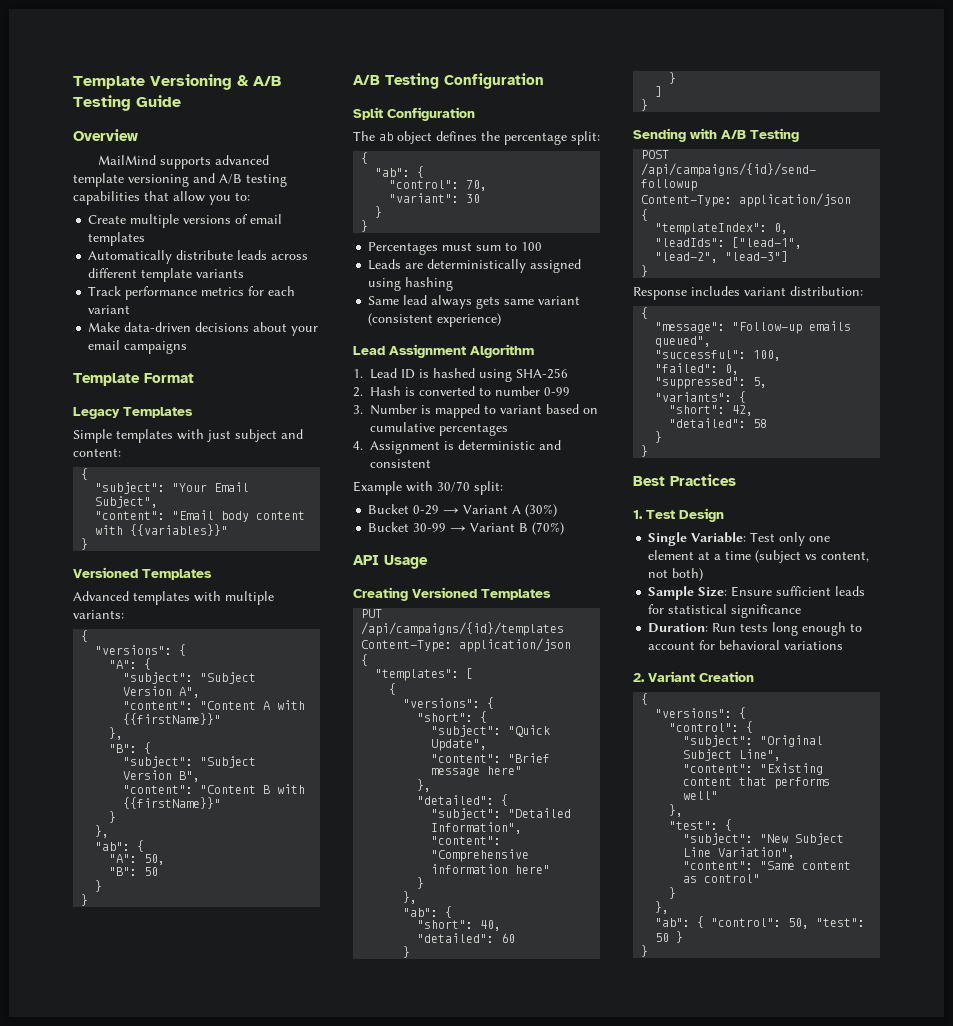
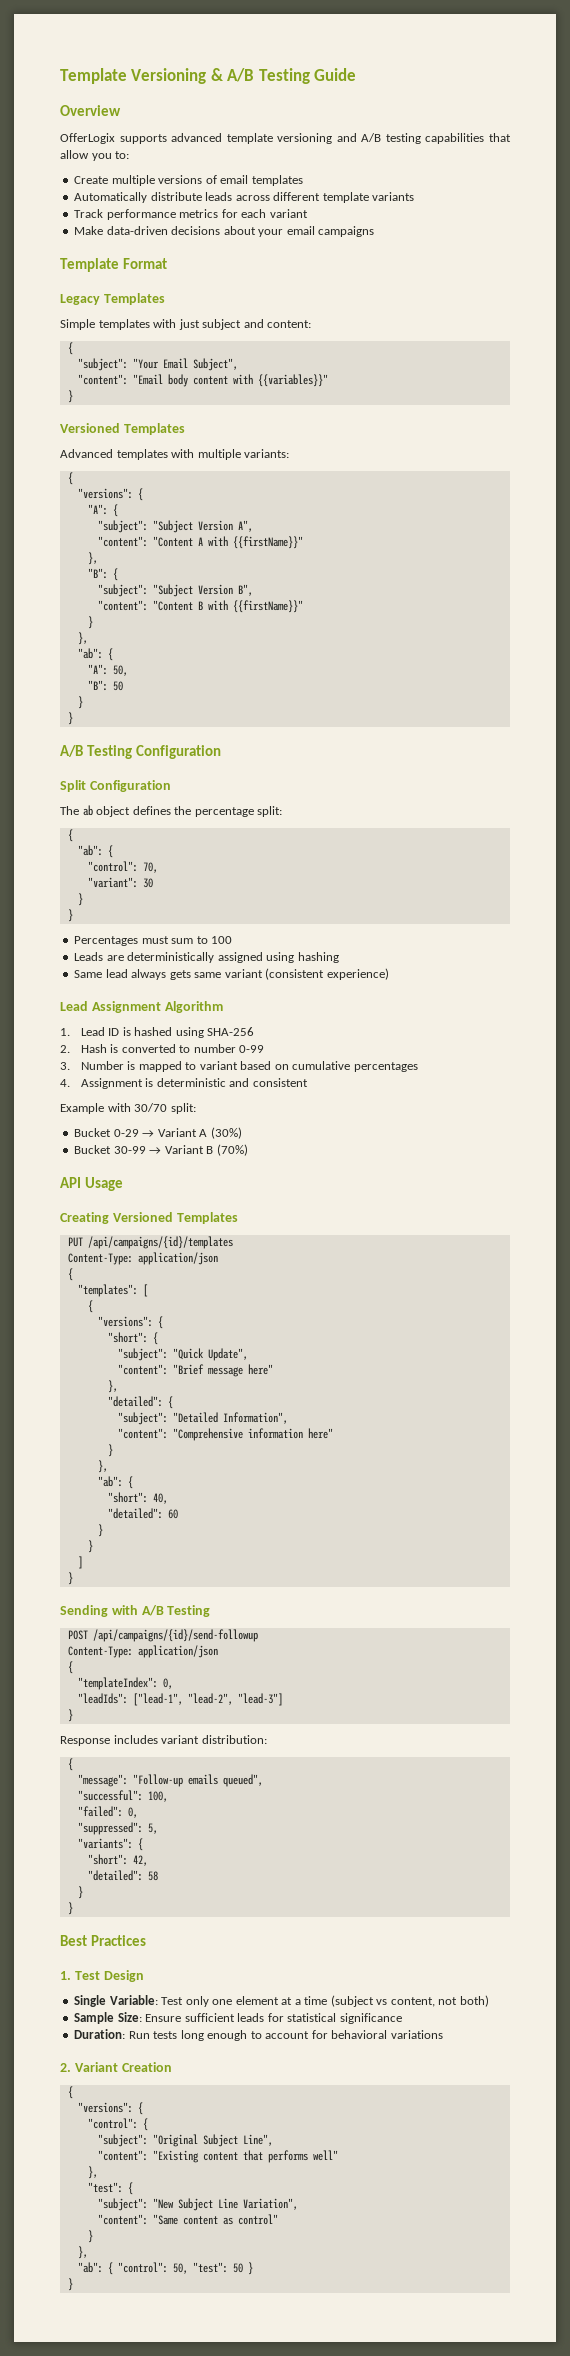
[98,155,157,165] MailMind -> [60,133,115,144] OfferLogix

